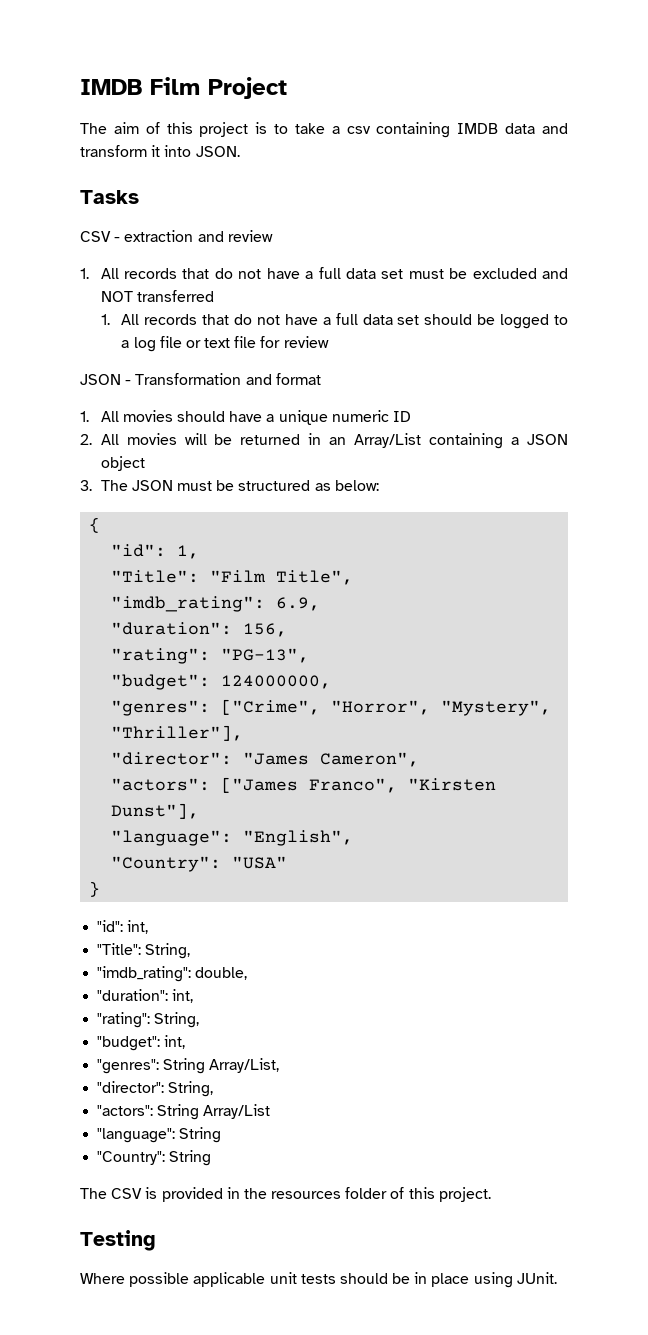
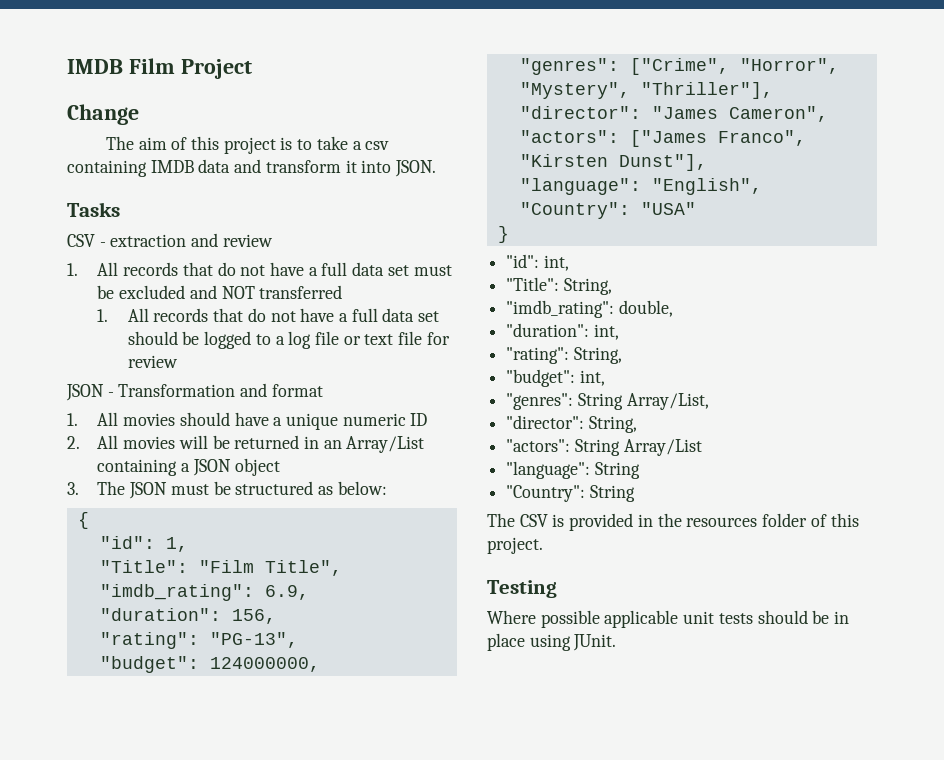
(287, 88) none -> [67,104,139,125] // Change

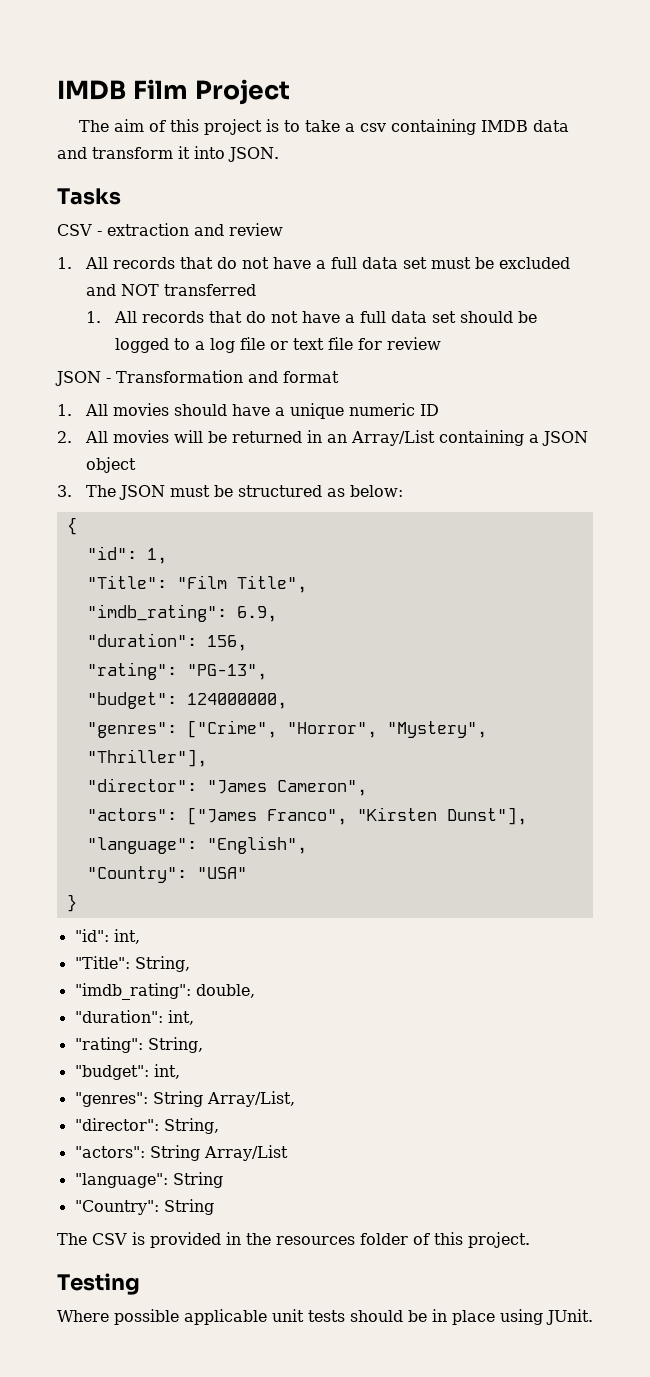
[67,104,139,125] // Change -> (290, 92) none

